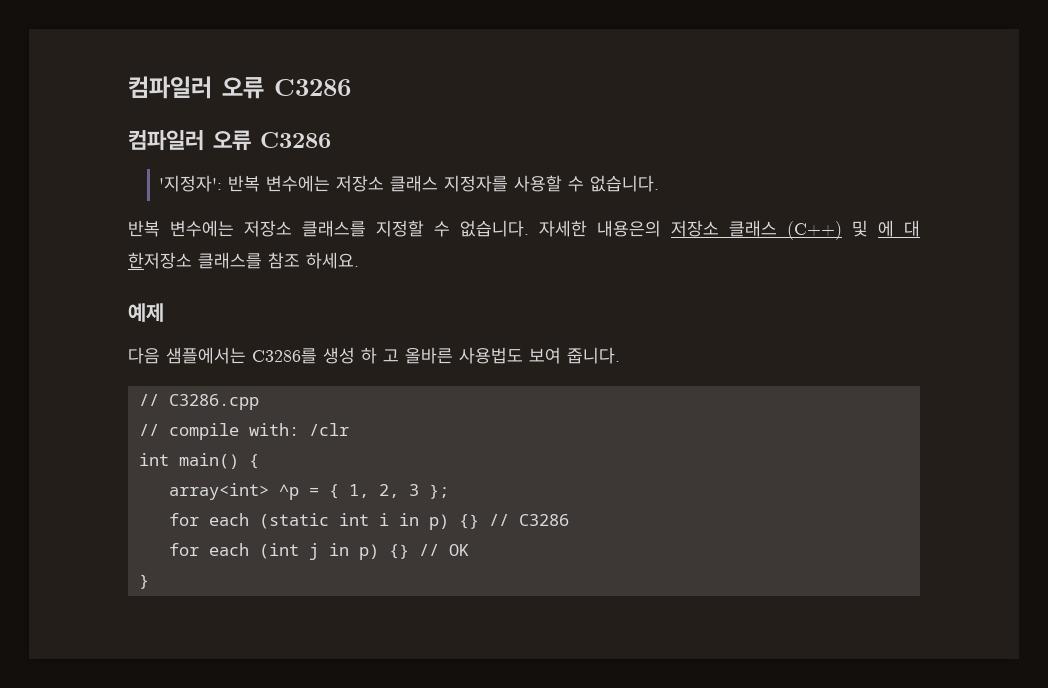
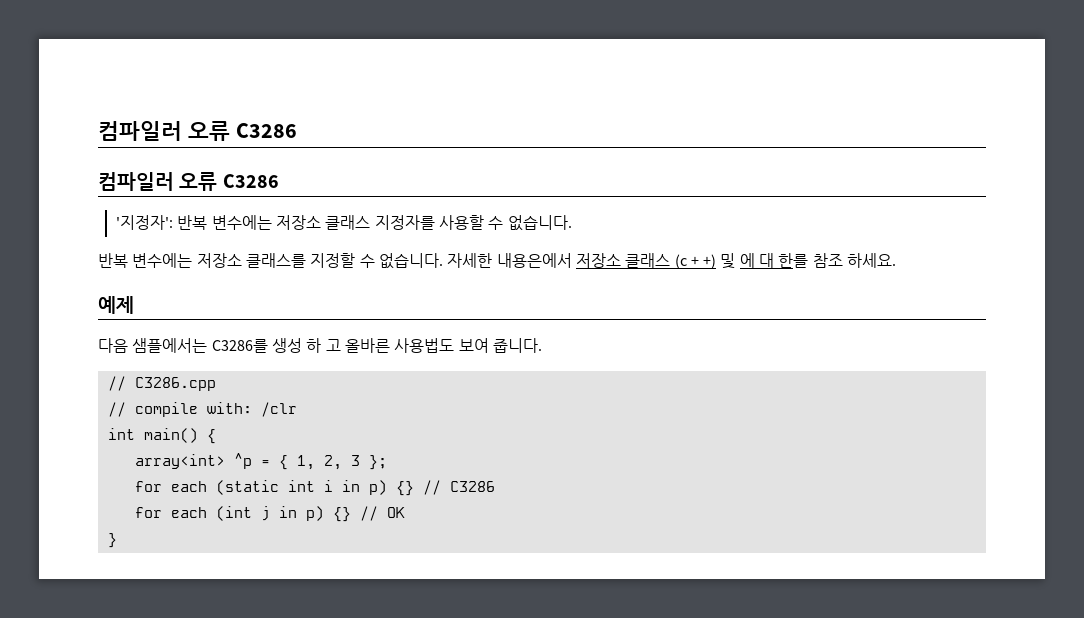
[597,220,842,240] 내용은의 저장소 클래스 (C++) -> [496,253,717,269] 내용은에서 저장소 클래스 (c + +)
[128,252,262,269] 한저장소 클래스를 -> [778,253,809,268] 한를

